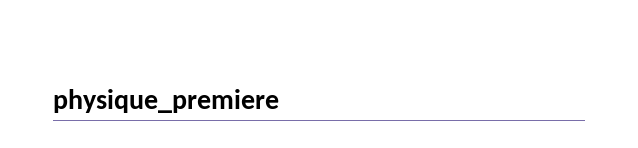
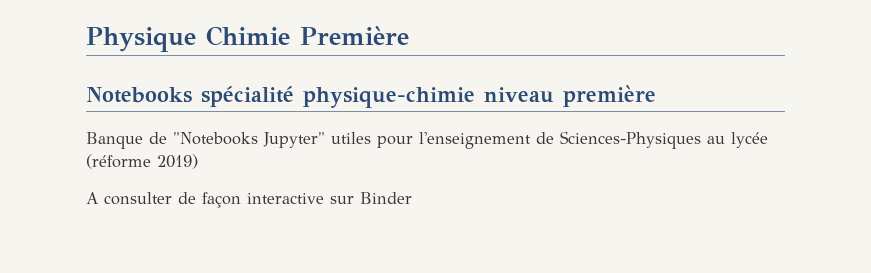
[53,89,279,113] physique_premiere -> [86,26,409,52] [86,85,656,108] [86,131,768,149] [86,154,198,169] [86,192,412,208] Physique Chimie Première // Notebooks spécialité physique-chimie niveau première // Banque de "Notebooks Jupyter" utiles pour l'enseignement de Sciences-Physiques au lycée (réforme 2019) // A consulter de façon interactive sur Binder

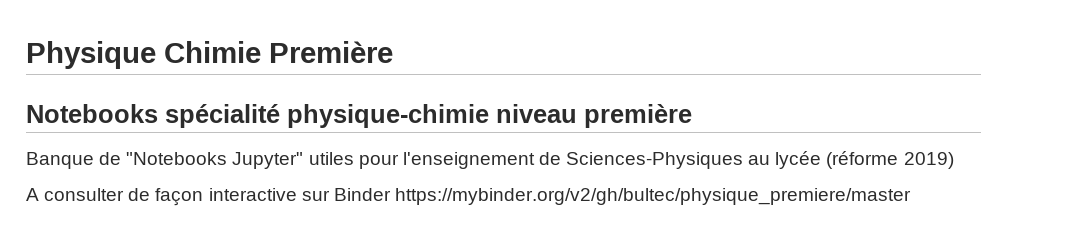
(412, 198) none -> [394,188,911,205] https://mybinder.org/v2/gh/bultec/physique_premiere/master

